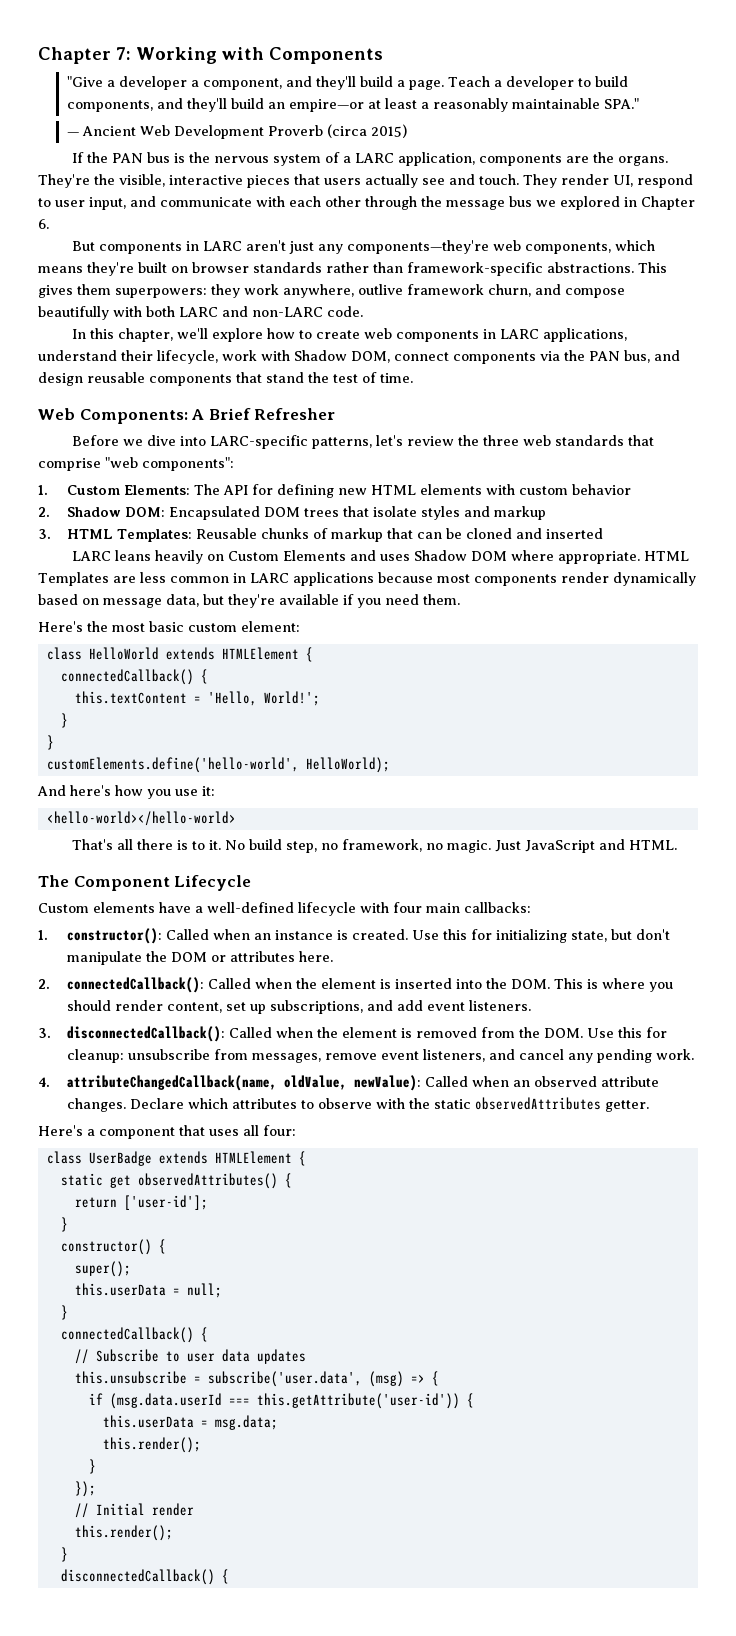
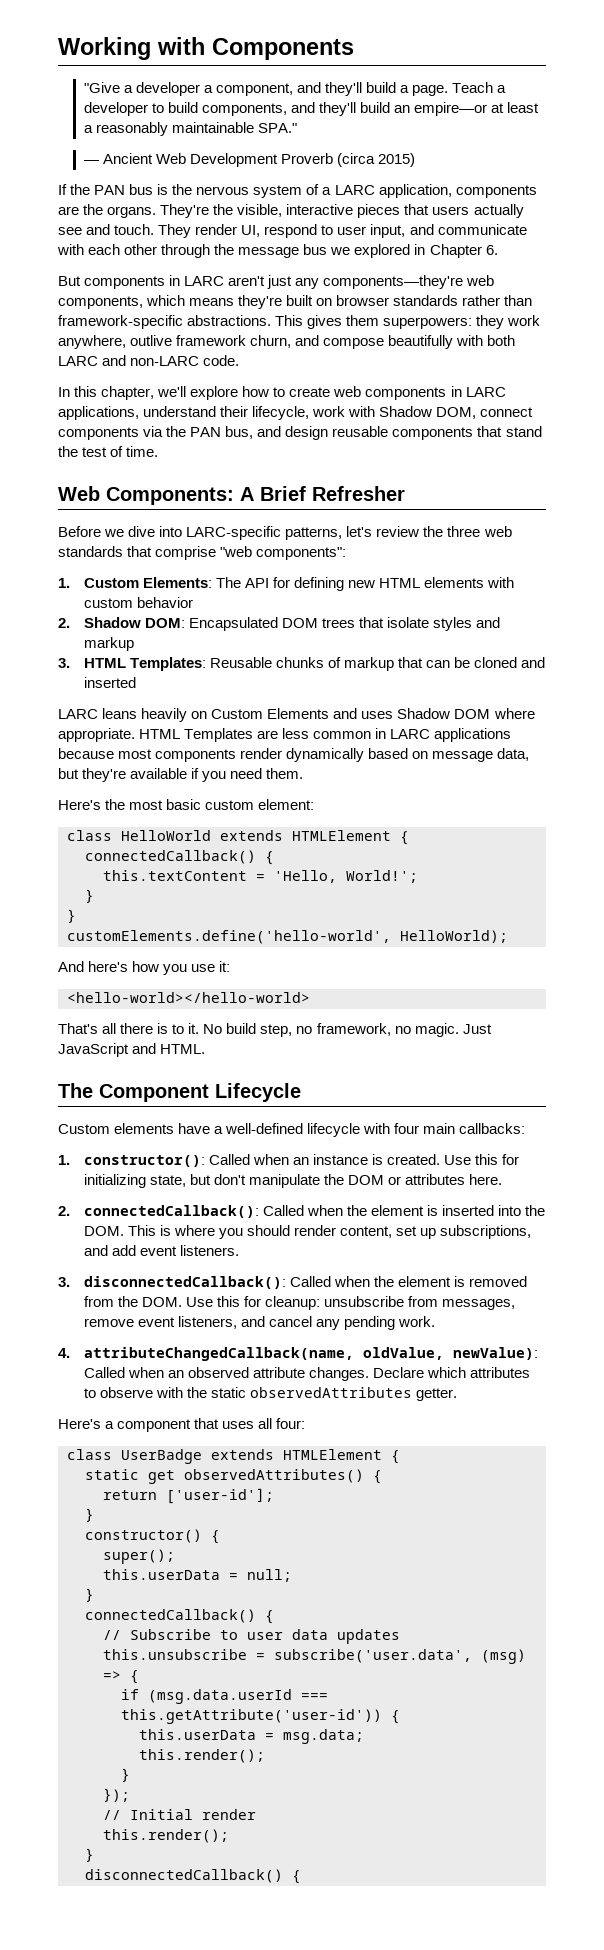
[38,47,131,64] Chapter 7: -> (58, 48) none

